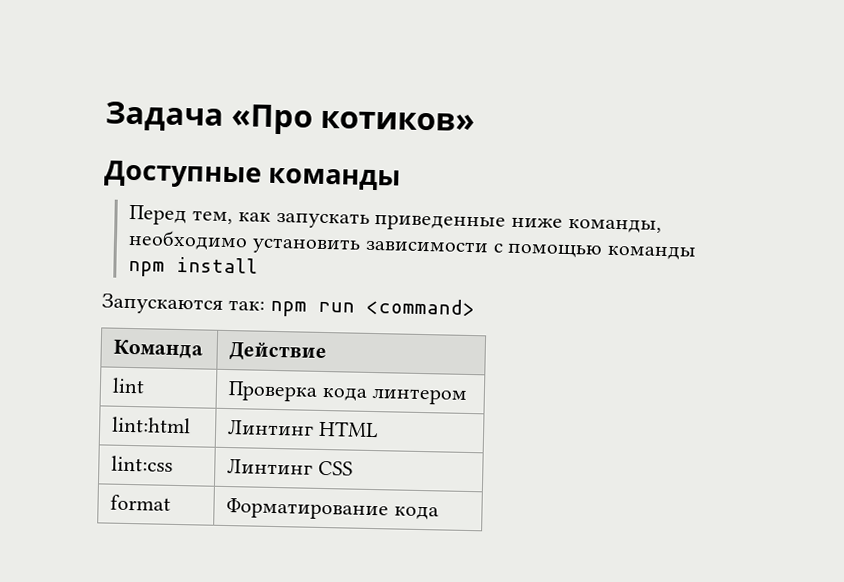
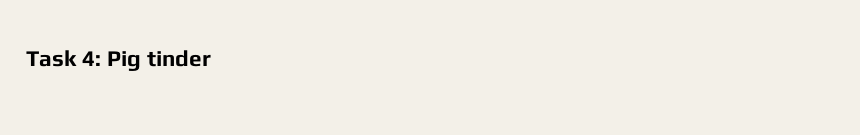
[105,101,476,135] [104,160,402,191] [129,204,662,233] [128,229,697,260] [128,256,259,277] [101,293,475,317] [113,339,204,359] [229,341,328,363] [112,377,146,394] [228,381,467,405] [112,416,192,434] [228,419,378,438] [111,455,174,472] [227,458,353,476] [110,494,172,511] [226,498,439,521] Задача «Про котиков» // Доступные команды // Перед тем, как запускать приведенные ниже команды, необходимо установить зависимости с помощью команды npm install // Запускаются так: npm run <command> // Команда | Действие // lint | Проверка кода линтером // lint:html | Линтинг HTML // lint:css | Линтинг CSS // format | Форматирование кода -> [26,50,212,71] Task 4: Pig tinder

